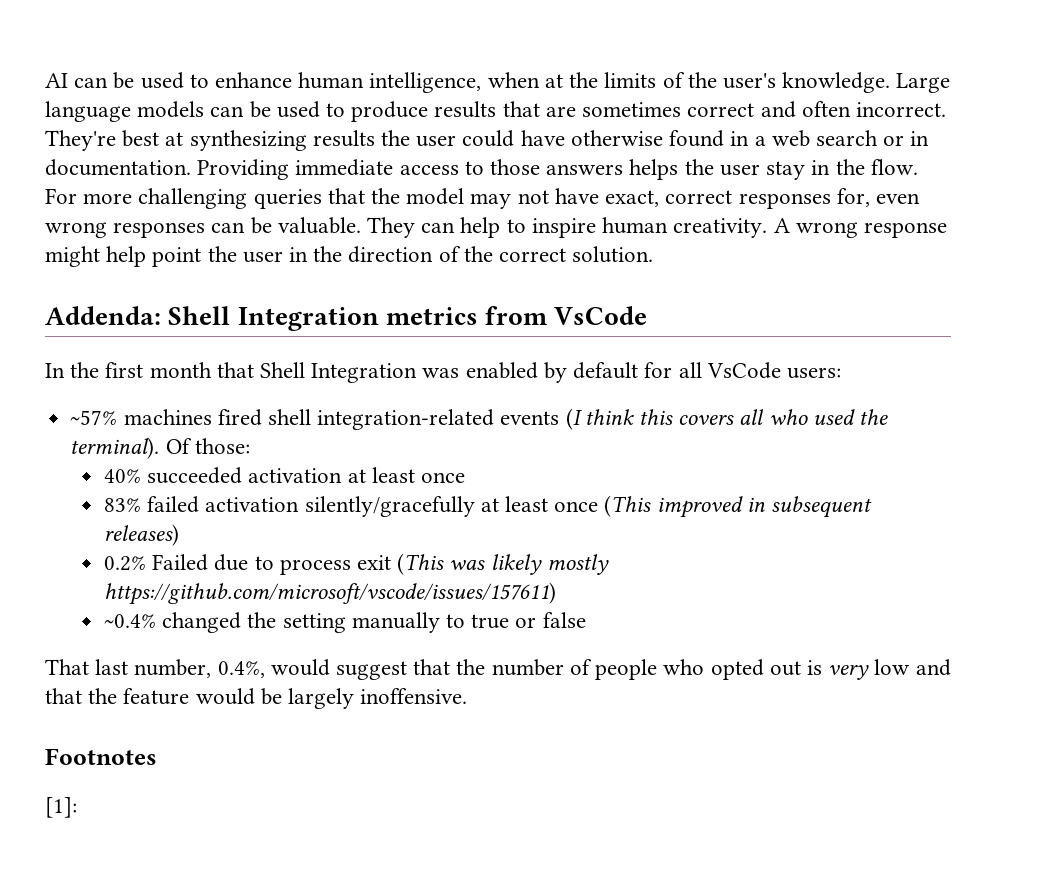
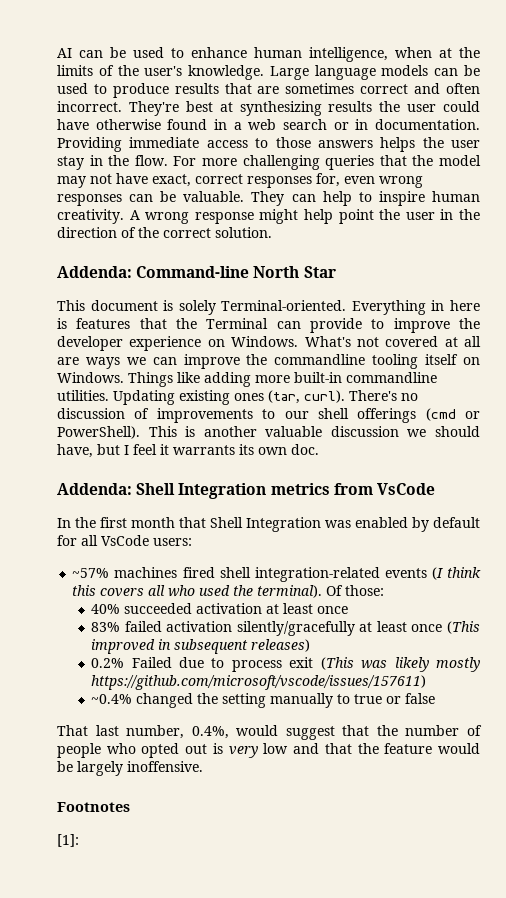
(654, 254) none -> [57,266,336,278] [57,300,480,315] [57,318,480,333] [57,336,481,351] [57,354,481,369] [57,372,437,387] [57,390,418,405] [57,408,480,423] [57,426,480,439] [57,444,319,458] // Addenda: Command-line North Star // This document is solely Terminal-oriented. Everything in here is features that the Terminal can provide to improve the developer experience on Windows. What's not covered at all are ways we can improve the commandline tooling itself on Windows. Things like adding more built-in commandline utilities. Updating existing ones (tar, curl). There's no discussion of improvements to our shell offerings (cmd or PowerShell). This is another valuable discussion we should have, but I feel it warrants its own doc.

